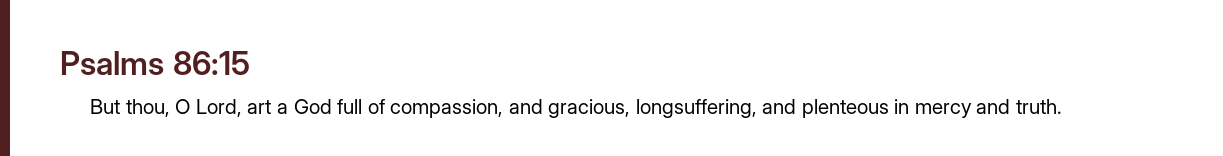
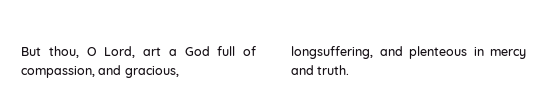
[60,51,250,75] Psalms 86:15 // -> (21, 51) none

